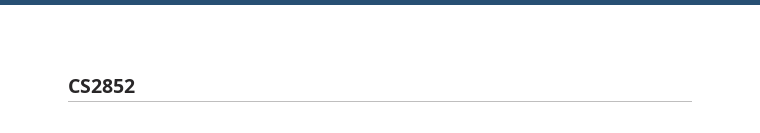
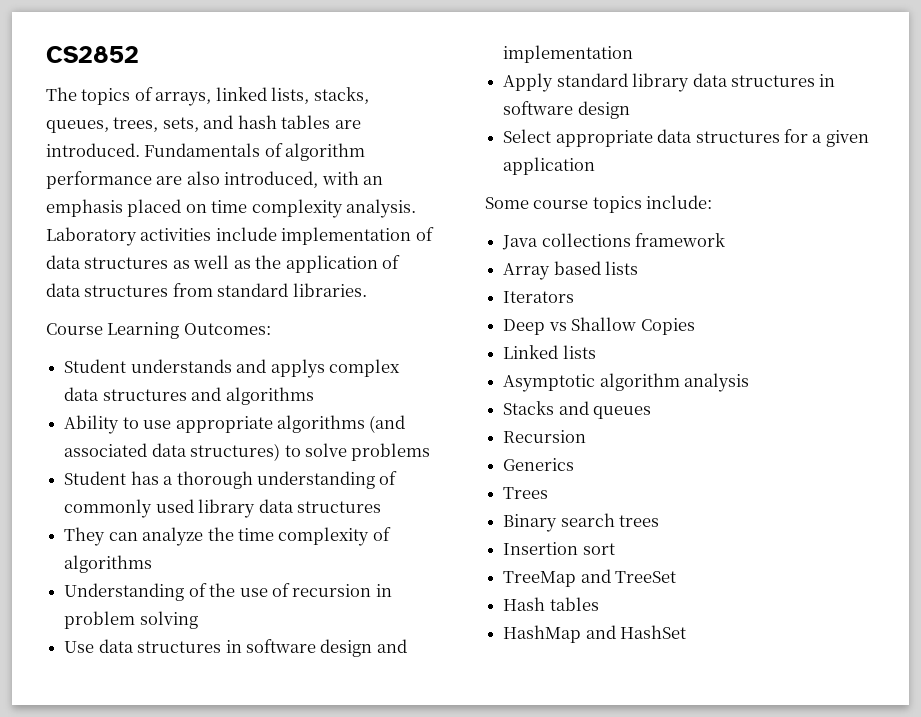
(135, 86) none -> [46,87,369,106] [46,115,361,133] [46,143,366,161] [46,171,384,189] [46,199,417,218] [46,227,434,246] [46,255,401,273] [46,283,367,297] [46,322,271,339] [64,359,400,378] [64,387,314,405] [64,415,406,434] [64,443,431,461] [64,471,398,489] [64,499,381,518] [64,527,391,546] [64,555,153,573] [64,583,392,601] [64,611,198,629] [64,639,407,657] [503,45,634,63] [503,73,836,92] [503,101,630,119] [503,129,869,147] [503,157,596,175] [485,195,713,213] [502,233,726,250] [503,261,639,280] [503,291,575,303] [503,317,695,335] [503,345,596,359] [503,373,750,392] [503,401,652,419] [503,430,587,443] [503,458,575,471] [503,487,549,499] [503,513,660,532] [503,542,615,555] [503,569,677,587] [503,597,599,611] [503,625,687,643] // The topics of arrays, linked lists, stacks, queues, trees, sets, and hash tables are introduced. Fundamentals of algorithm performance are also introduced, with an emphasis placed on time complexity analysis. Laboratory activities include implementation of data structures as well as the application of data structures from standard libraries. // Course Learning Outcomes: // Student understands and applys complex data structures and algorithms // Ability to use appropriate algorithms (and associated data structures) to solve problems // Student has a thorough understanding of commonly used library data structures // They can analyze the time complexity of algorithms // Understanding of the use of recursion in problem solving // Use data structures in software design and implementation // Apply standard library data structures in software design // Select appropriate data structures for a given application // Some course topics include: // Java collections framework // Array based lists // Iterators // Deep vs Shallow Copies // Linked lists // Asymptotic algorithm analysis // Stacks and queues // Recursion // Generics // Trees // Binary search trees // Insertion sort // TreeMap and TreeSet // Hash tables // HashMap and HashSet

